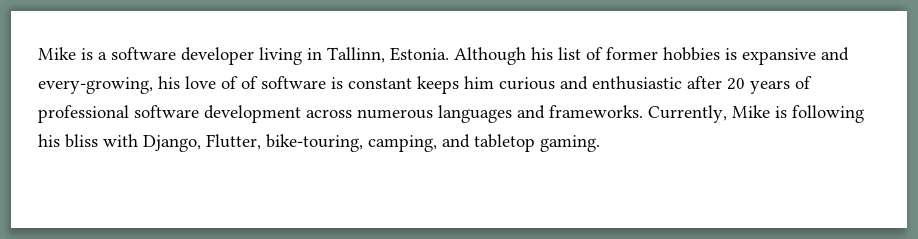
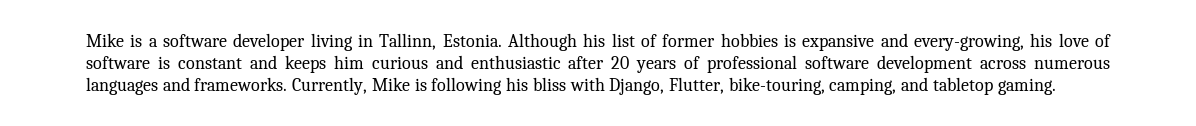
[241,76,258,89] of -> (1112, 40) none
(412, 83) none -> [249,55,277,69] and

